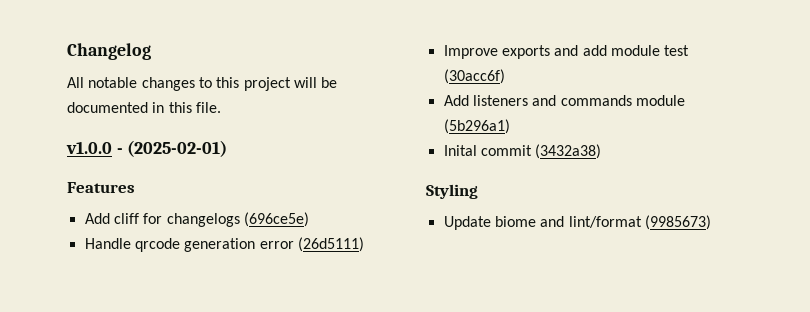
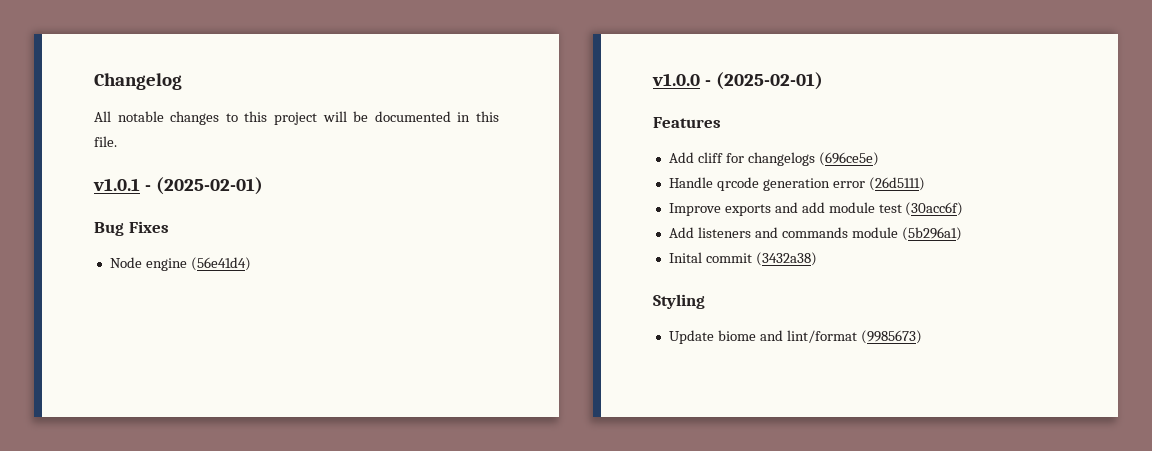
(221, 107) none -> [93,177,263,195] [94,221,169,236] [109,257,251,271] // v1.0.1 - (2025-02-01) // Bug Fixes // Node engine (56e41d4)

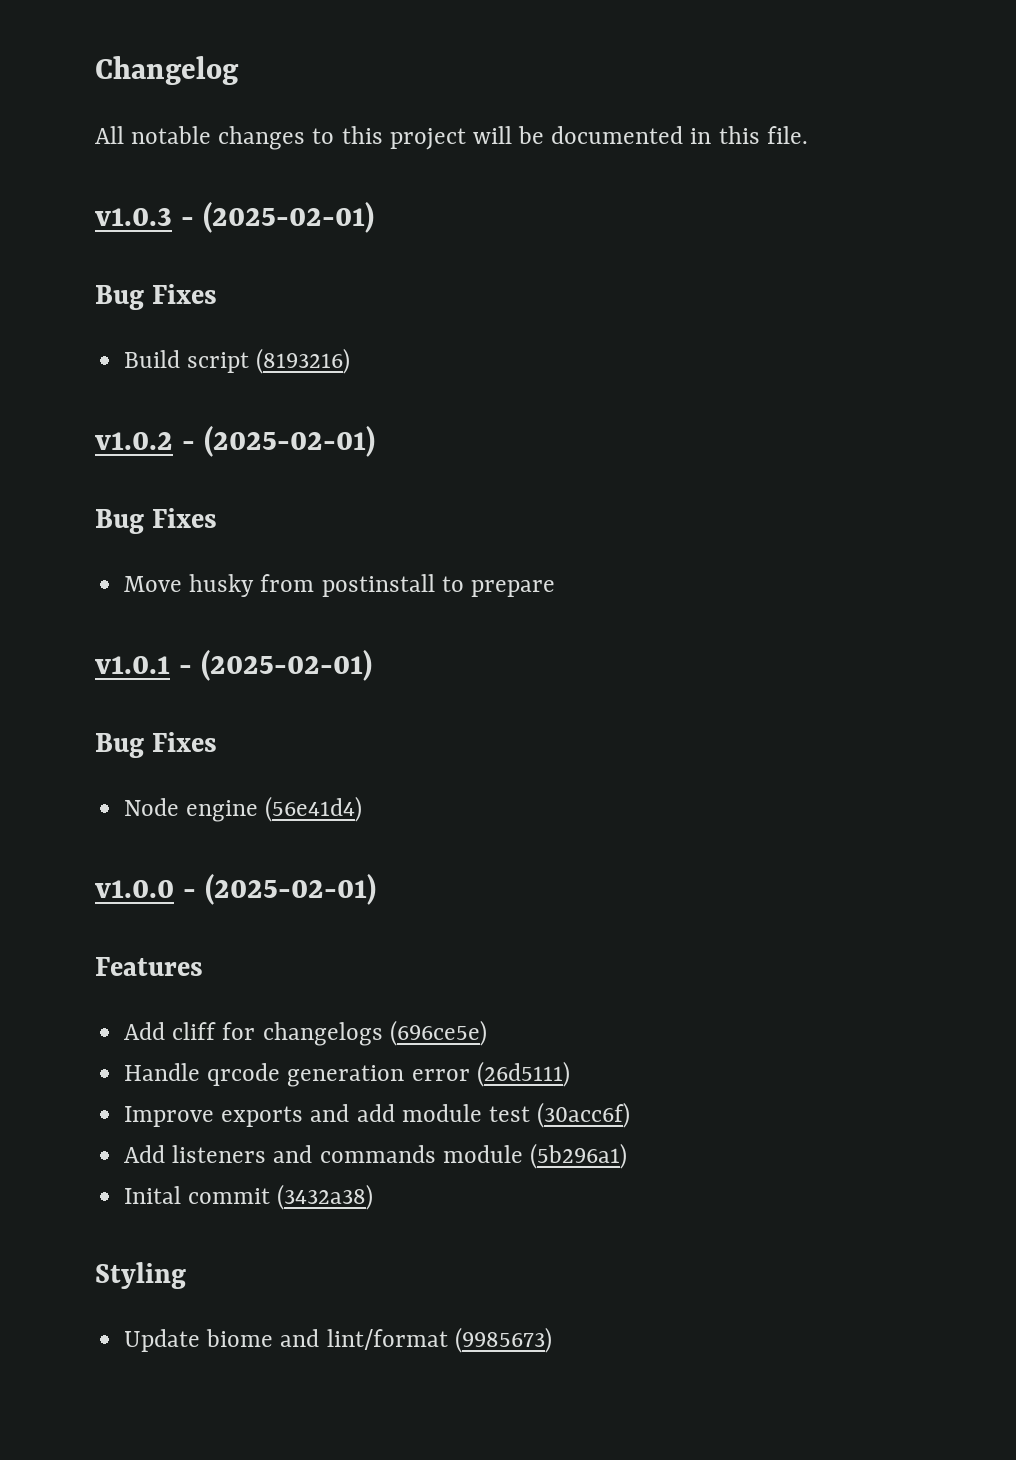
(117, 141) none -> [95,201,375,233] [95,284,218,310] [124,348,351,374] [95,425,376,457] [95,508,218,534] [124,574,555,597] // v1.0.3 - (2025-02-01) // Bug Fixes // Build script (8193216) // v1.0.2 - (2025-02-01) // Bug Fixes // Move husky from postinstall to prepare

